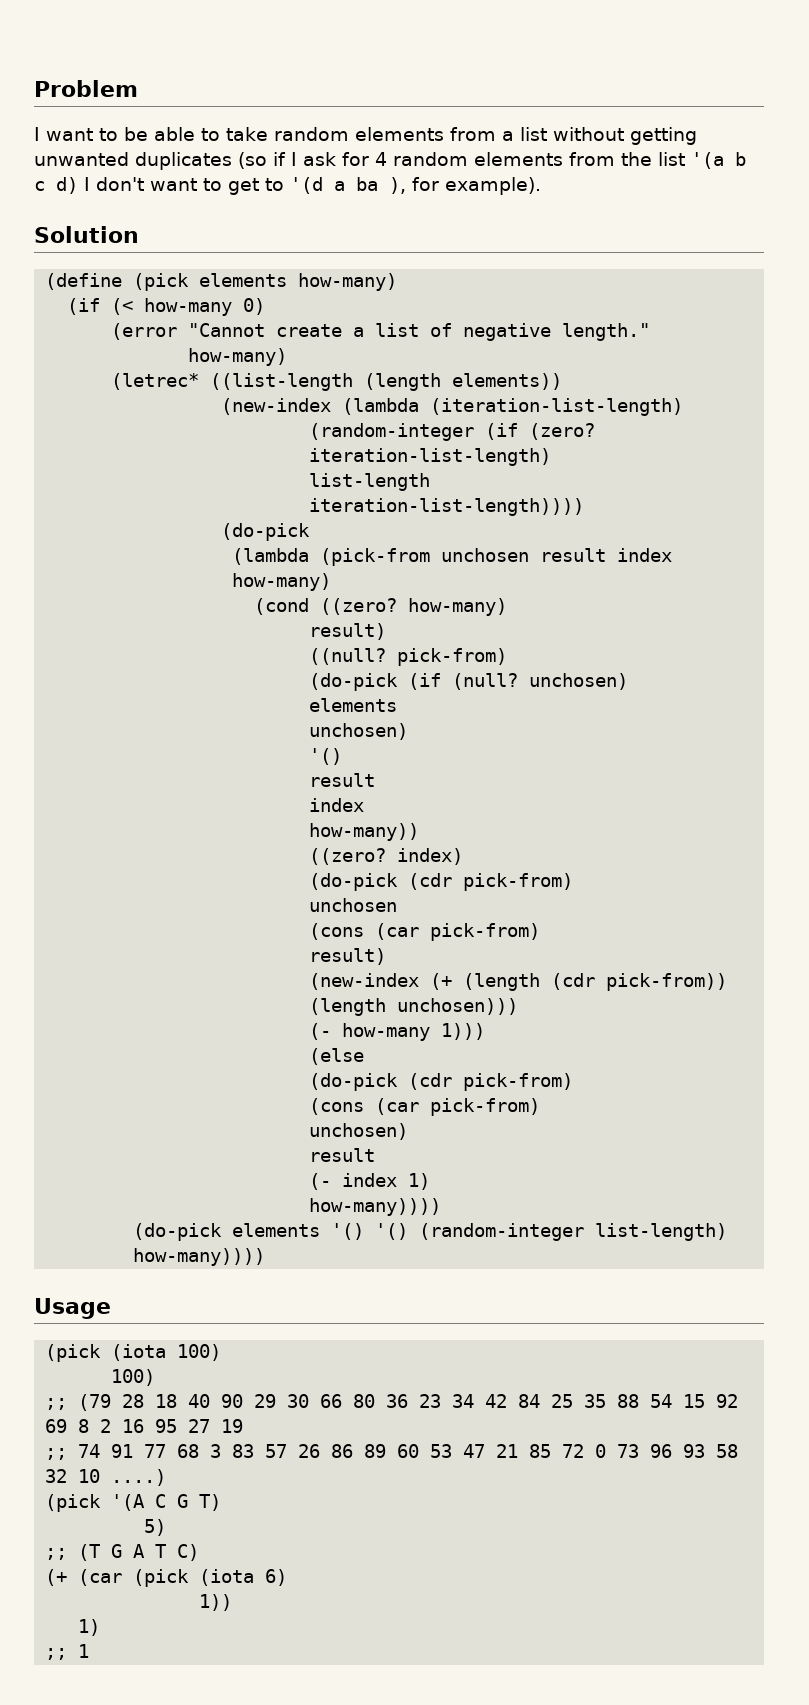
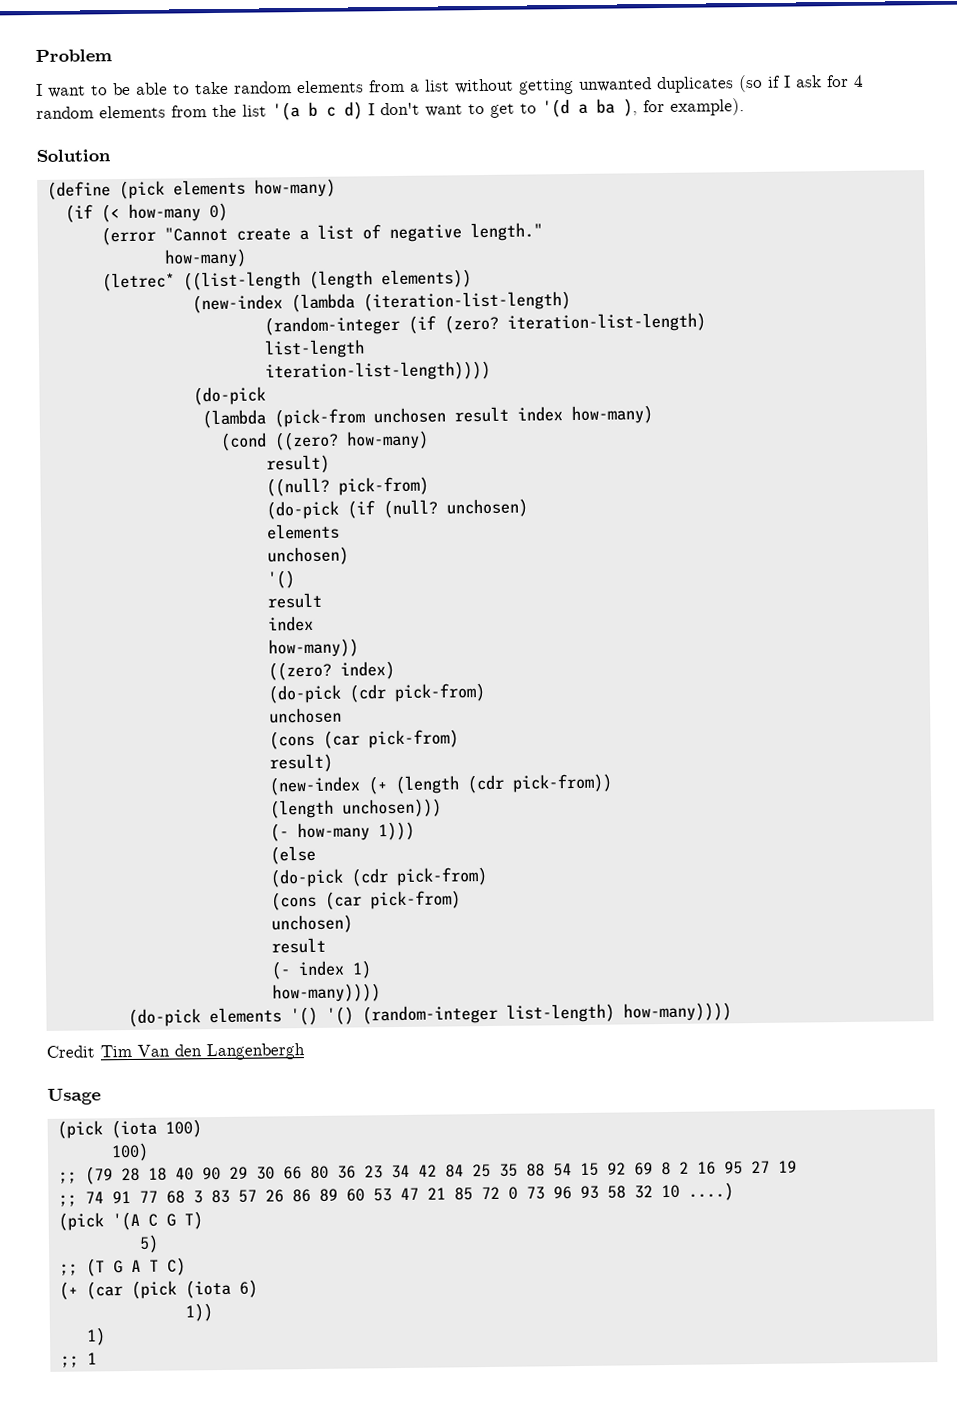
(266, 1257) none -> [46,1043,305,1061] // Credit Tim Van den Langenbergh

